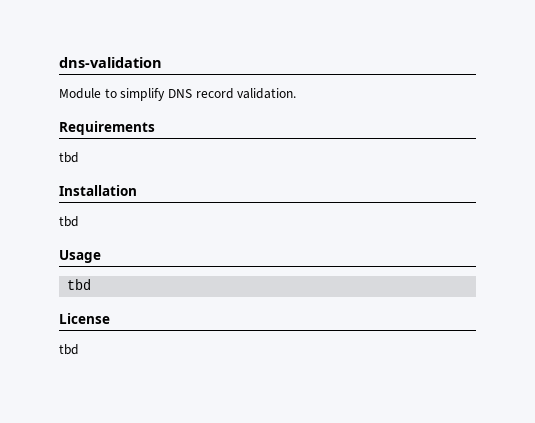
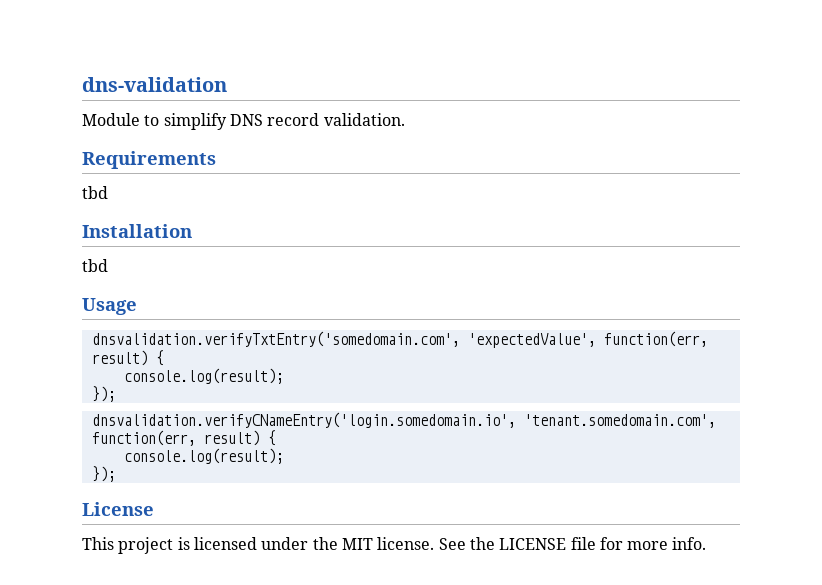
[67,279,92,290] [59,313,110,324] [59,344,79,355] tbd // License // tbd -> [91,331,708,348] [91,350,164,366] [123,368,284,384] [91,386,116,402] [91,412,716,428] [91,430,276,446] [123,448,284,464] [91,466,116,482] [82,502,154,516] [82,537,707,554] dnsvalidation.verifyTxtEntry('somedomain.com', 'expectedValue', function(err, result) { // console.log(result); // }); // dnsvalidation.verifyCNameEntry('login.somedomain.io', 'tenant.somedomain.com', function(err, result) { // console.log(result); // }); // License // This project is licensed under the MIT license. See the LICENSE file for more info.

